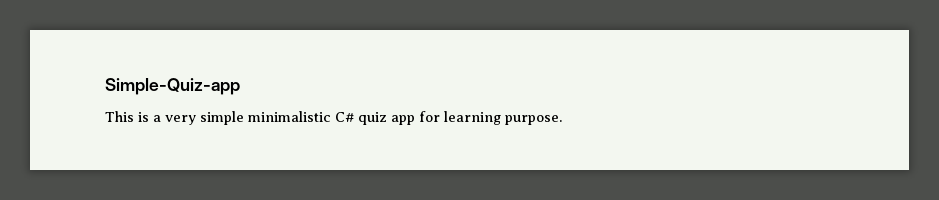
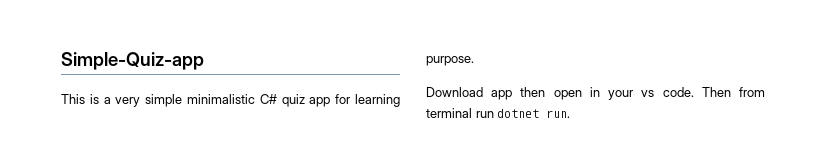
(562, 120) none -> [426,87,765,100] [426,108,571,118] // Download app then open in your vs code. Then from terminal run dotnet run.

